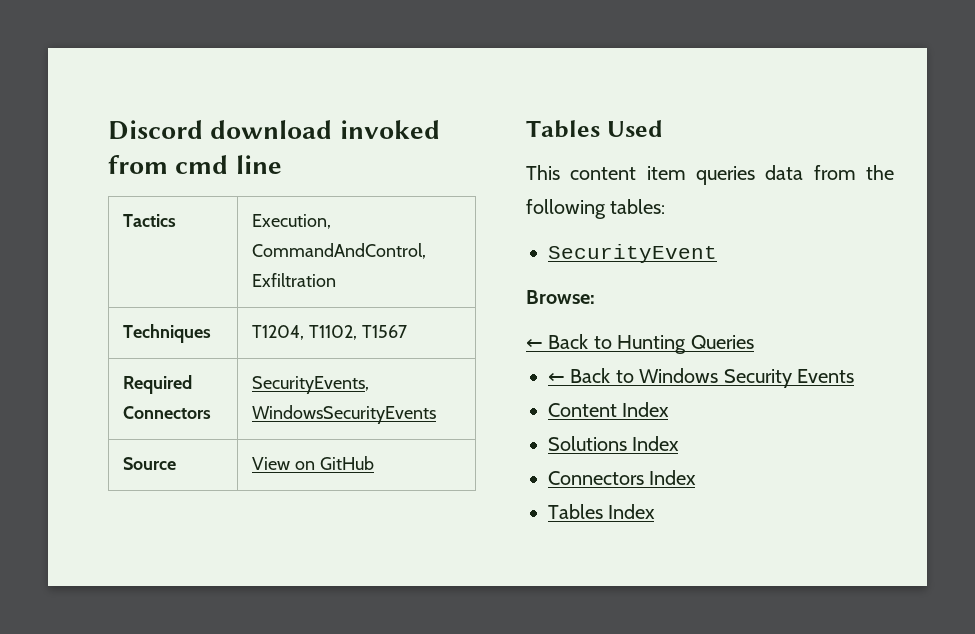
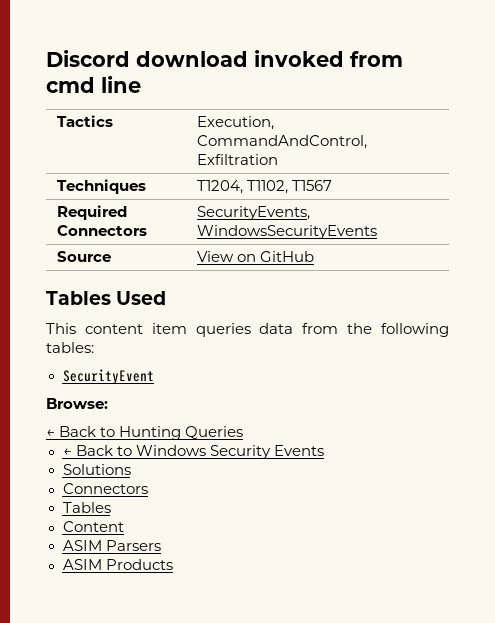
[548,402,670,417] // Content Index -> (324, 450) none
[632,436,680,451] [548,470,697,485] [548,504,656,519] Index // Connectors Index // Tables Index -> [62,483,148,494] [62,502,111,513] [62,521,124,532] [62,540,161,551] [62,559,173,570] // Connectors // Tables // Content // ASIM Parsers // ASIM Products

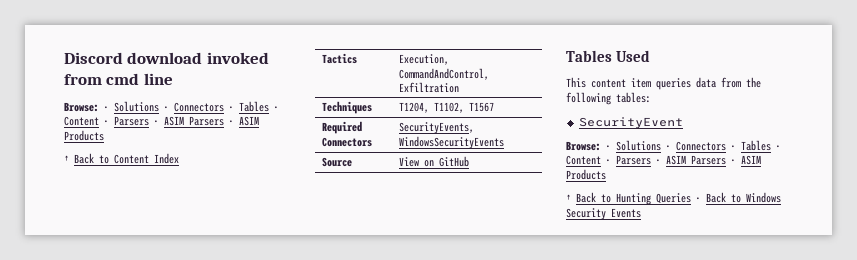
(141, 84) none -> [64,101,279,112] [64,116,259,126] [64,130,104,141] [64,153,179,164] // Browse: · Solutions · Connectors · Tables · Content · Parsers · ASIM Parsers · ASIM Products // ↑ Back to Content Index
[46,429,55,437] // ← -> [606,140,781,151] [566,155,761,165] [566,169,606,180] [566,194,571,202] · Solutions · Connectors · Tables · Content · Parsers · ASIM Parsers · ASIM Products // ↑
[62,448,72,456] // ← -> [696,197,701,202] ·
[62,464,131,475] [62,483,148,494] [62,502,111,513] [62,521,124,532] [62,540,161,551] [62,559,173,570] // Solutions // Connectors // Tables // Content // ASIM Parsers // ASIM Products -> (641, 213) none

